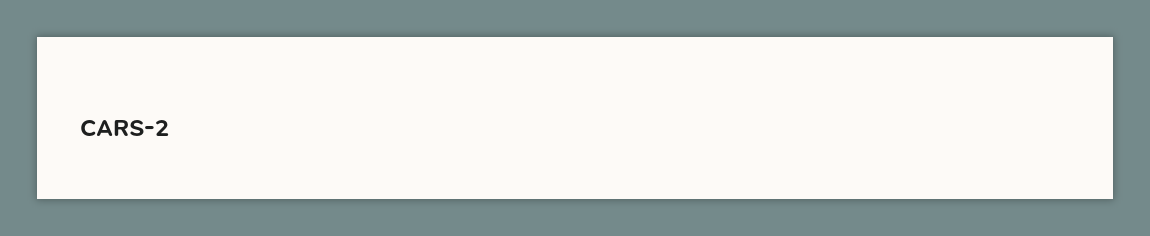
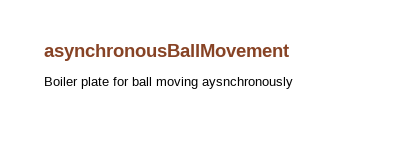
[80,119,169,137] CARS-2 -> [44,44,289,61] [44,77,293,89] asynchronousBallMovement // Boiler plate for ball moving aysnchronously

